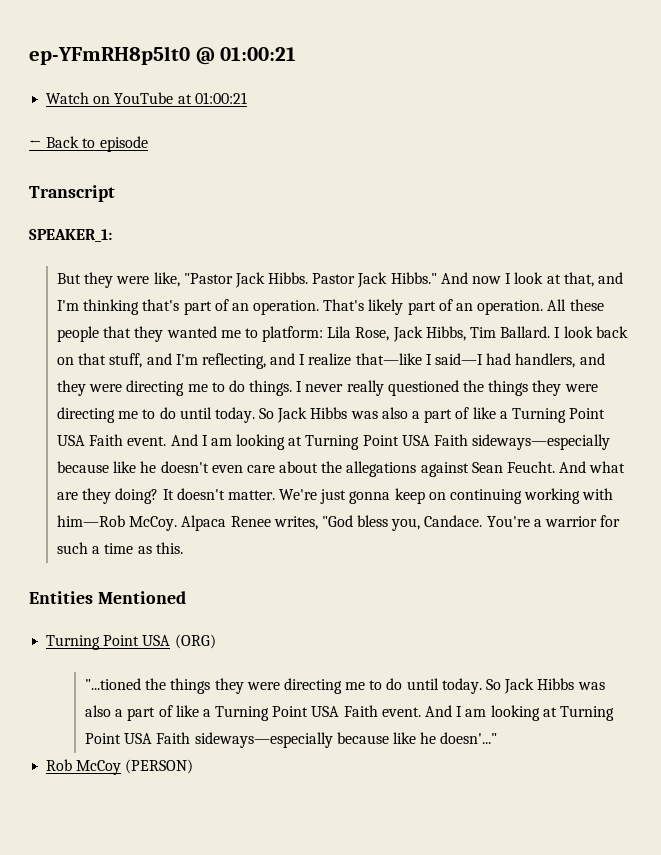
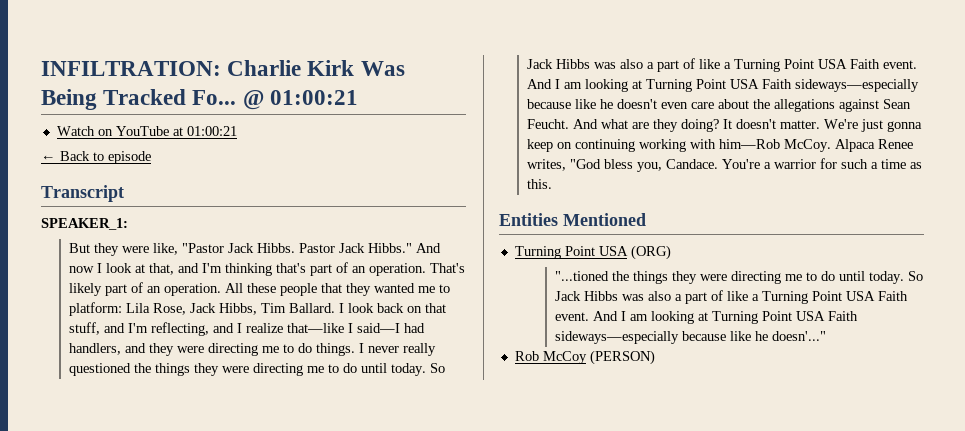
[29,46,190,65] ep-YFmRH8p5lt0 -> [41,60,405,76] [41,89,237,110] INFILTRATION: Charlie Kirk Was Being Tracked Fo...

